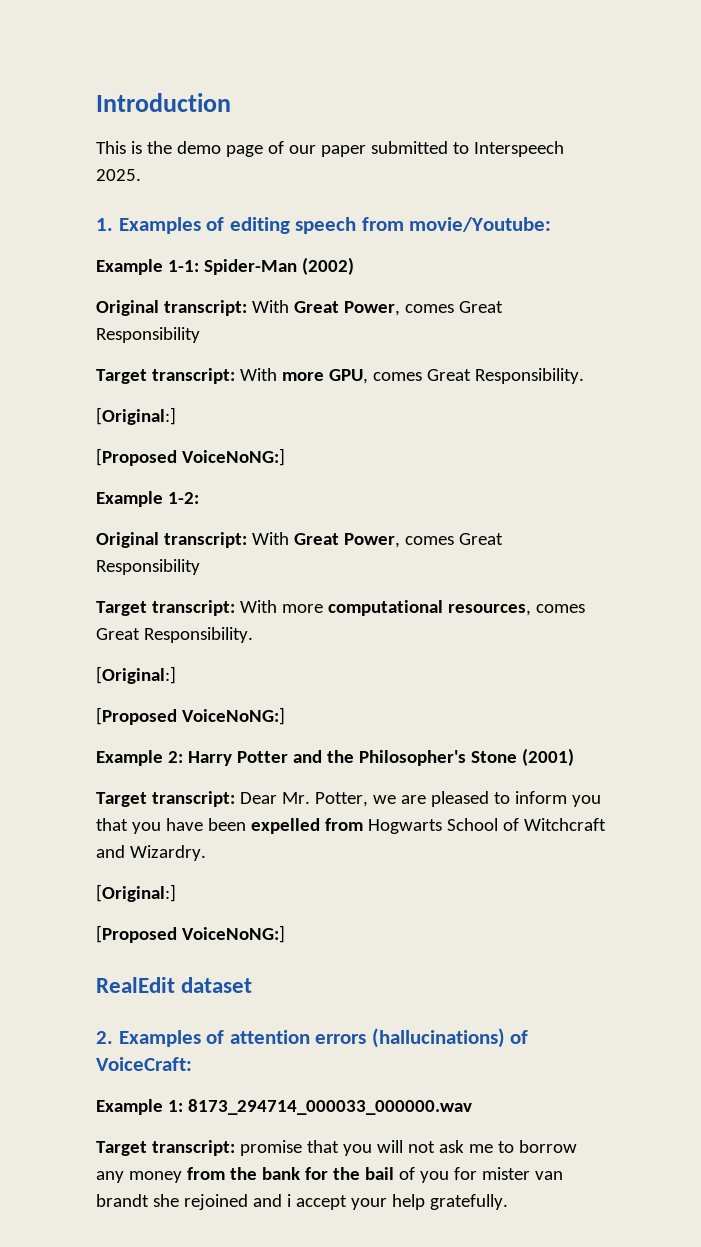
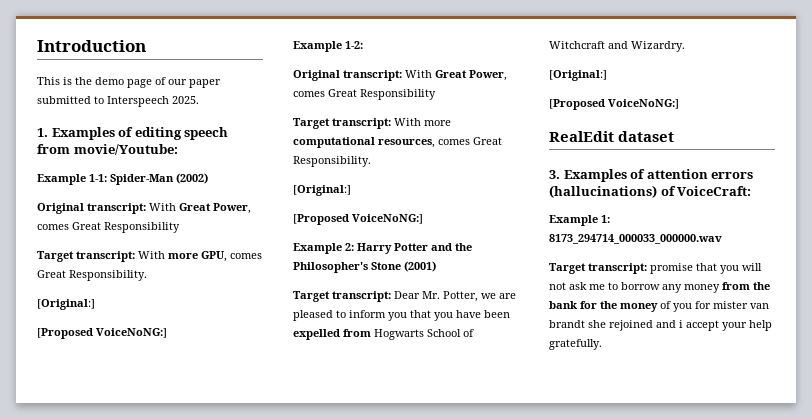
[96,1031,113,1044] 2. -> [549,170,560,179] 3.
[364,1167,394,1180] bail -> [620,303,658,312] money

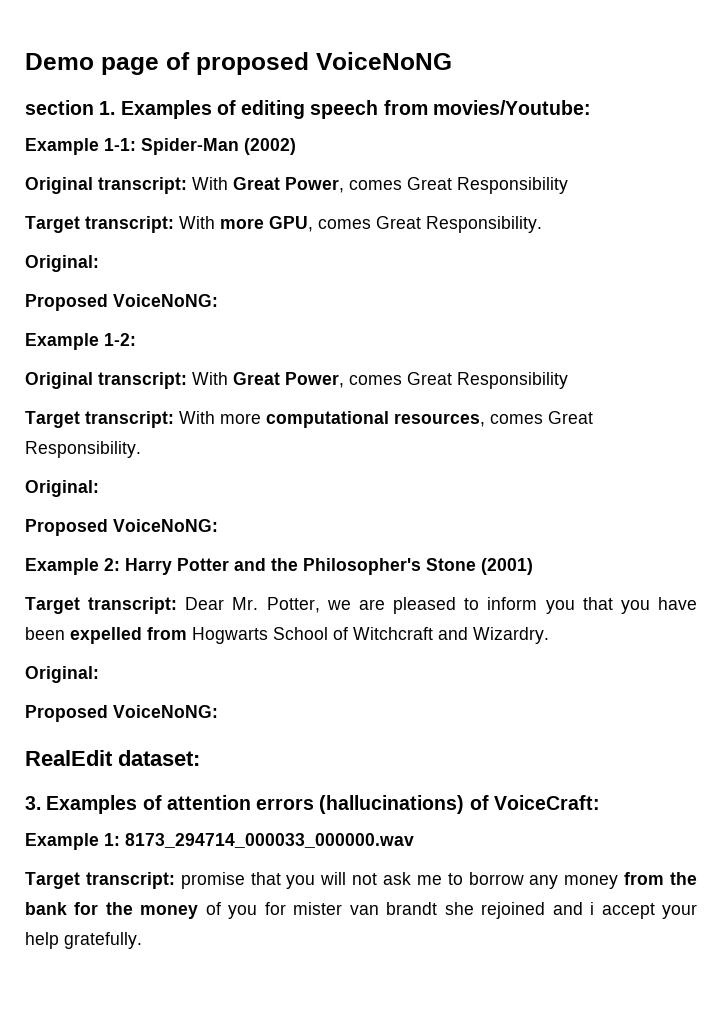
[37,40,146,52] [37,77,221,88] [37,96,199,107] Introduction // This is the demo page of our paper submitted to Interspeech 2025. // -> [25,52,452,75] [25,100,94,115] Demo page of proposed VoiceNoNG // section
[73,144,178,155] movie/Youtube: -> [432,100,591,115] movies/Youtube:
[37,299,95,310] [37,328,167,339] [Original:] // [Proposed VoiceNoNG:] -> [25,255,99,272] [25,294,218,311] Original: // Proposed VoiceNoNG:
[293,185,351,196] [293,214,423,225] [Original:] // [Proposed VoiceNoNG:] -> [25,480,99,497] [25,519,218,536] Original: // Proposed VoiceNoNG:
[549,70,607,81] [549,99,679,110] [Original:] // [Proposed VoiceNoNG:] -> [25,666,99,683] [25,705,218,722] Original: // Proposed VoiceNoNG:
[618,131,675,142] dataset -> [118,750,200,766] dataset:

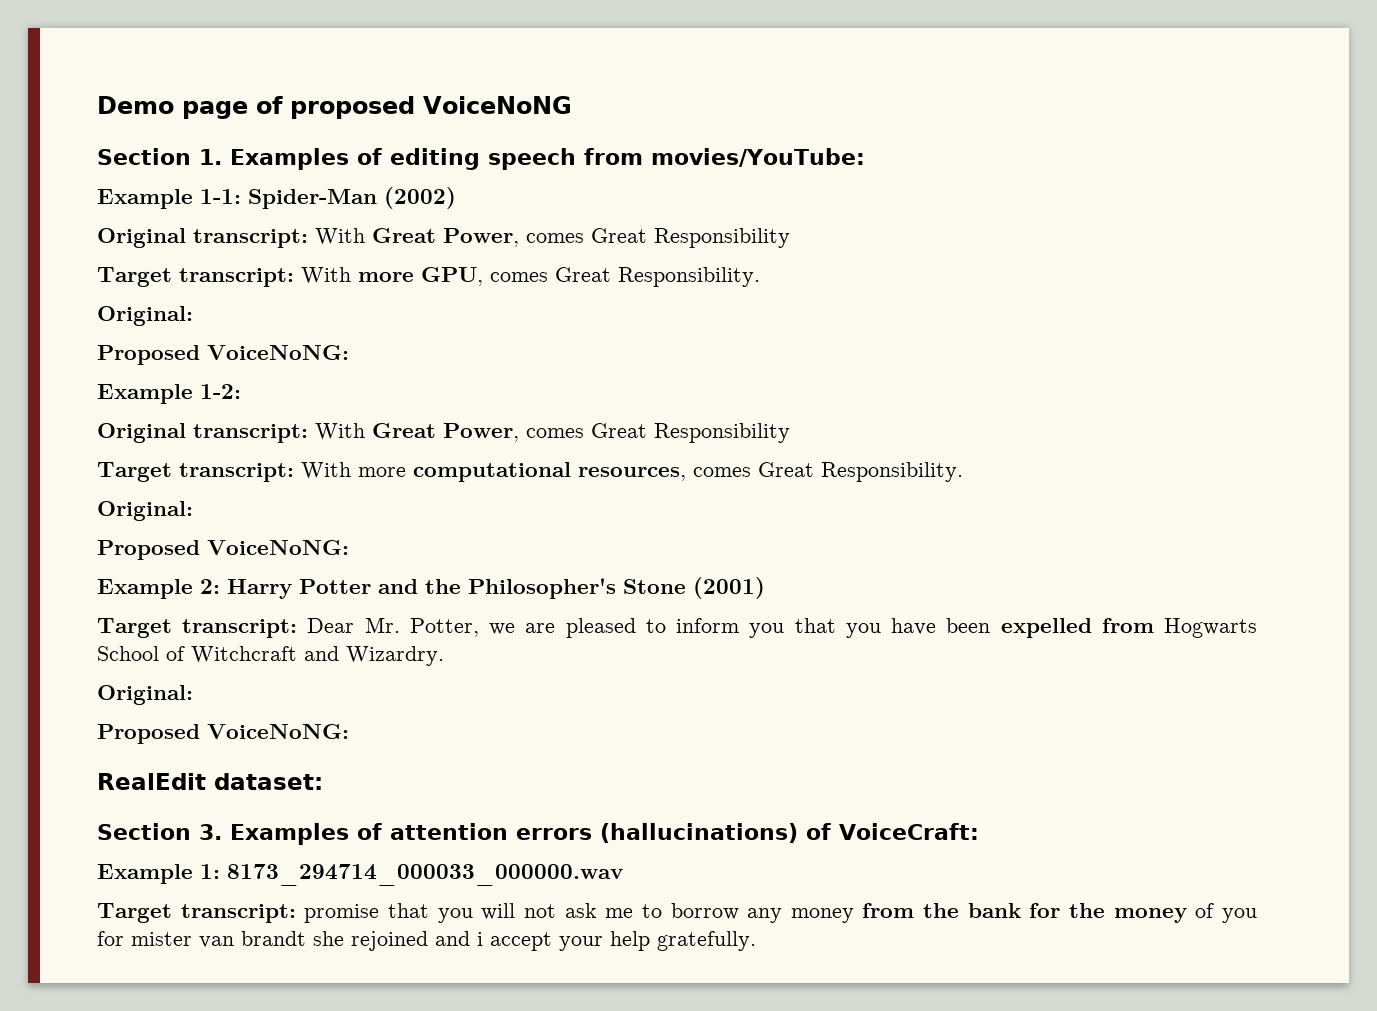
[25,100,94,115] section -> [97,148,191,165] Section
[432,100,591,115] movies/Youtube: -> [651,148,865,167] movies/YouTube:
(200, 758) none -> [97,823,191,840] Section

